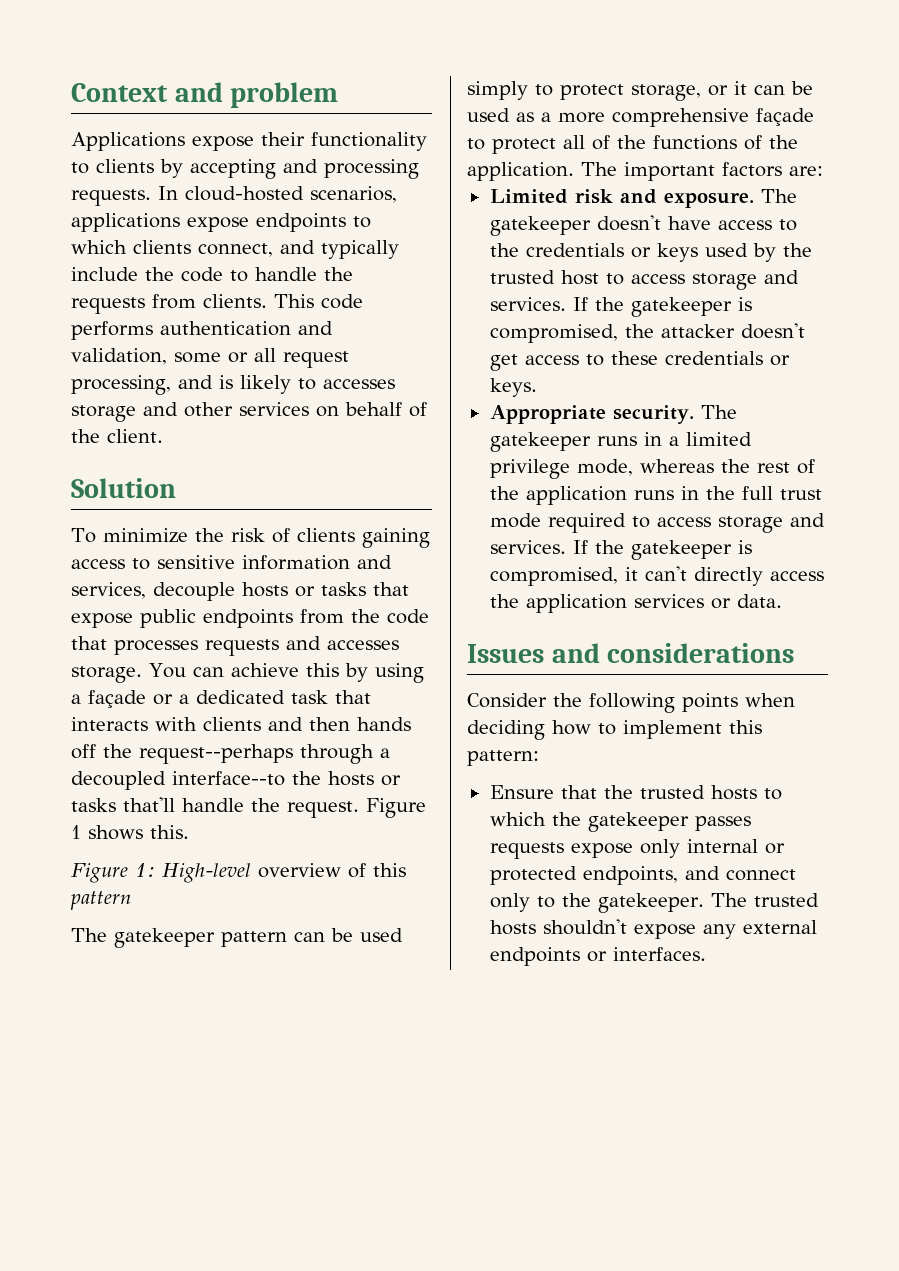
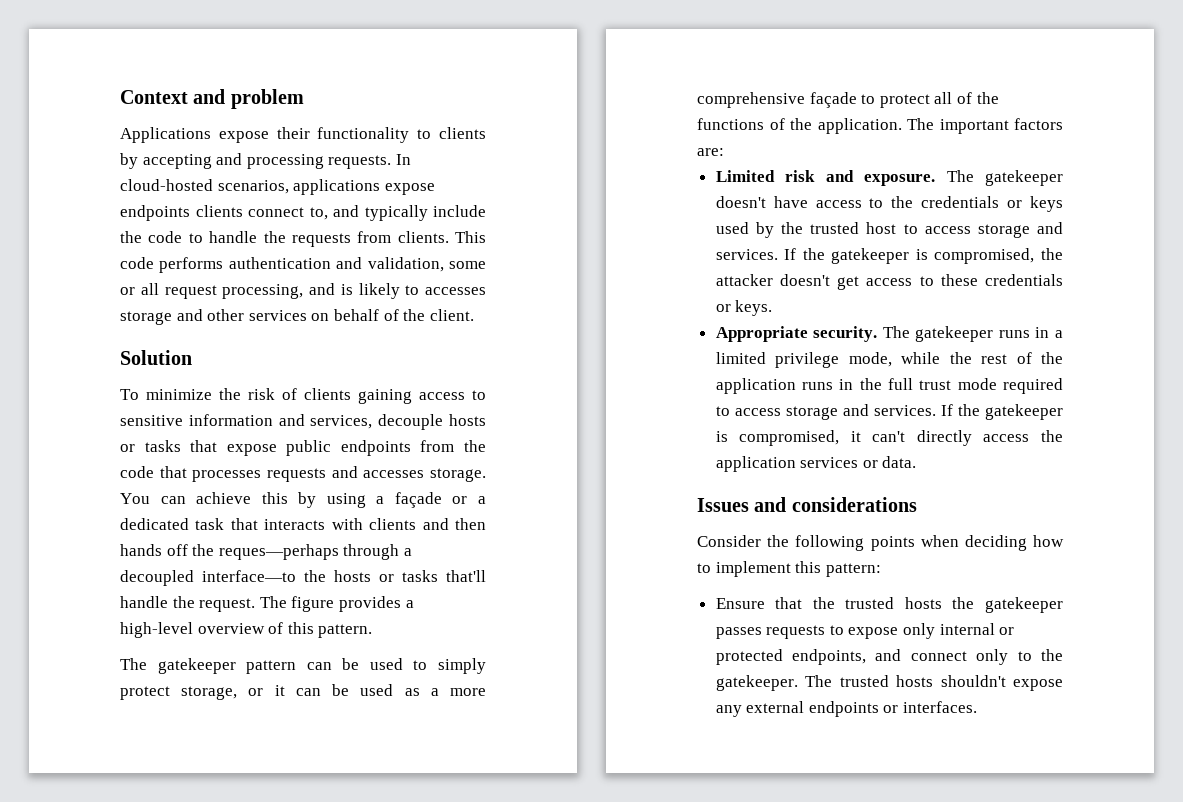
[353,216,371,228] [71,240,273,257] to which clients connect, -> [195,205,328,220] clients connect to,
[139,744,293,764] request--perhaps -> [218,544,339,560] reques—perhaps
[172,771,285,786] interface--to -> [202,570,296,582] interface—to
[366,798,426,818] [71,825,189,840] [71,863,251,883] Figure 1 shows this. // Figure 1: High-level -> [259,596,414,612] [120,622,193,638] The figure provides a high-level
[70,891,131,910] pattern -> [318,624,373,638] pattern.
[467,81,553,100] simply to -> [413,658,486,674] to simply
[639,459,714,473] whereas -> [901,352,941,364] while
[763,788,782,800] [489,812,546,826] to which -> (942, 603) none
(564, 850) none -> [829,625,844,635] to

